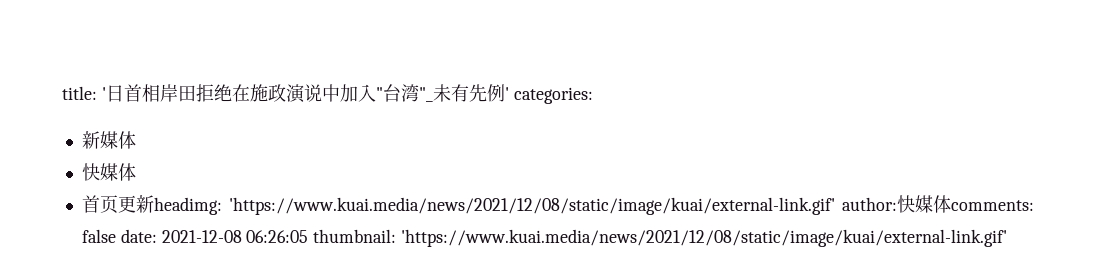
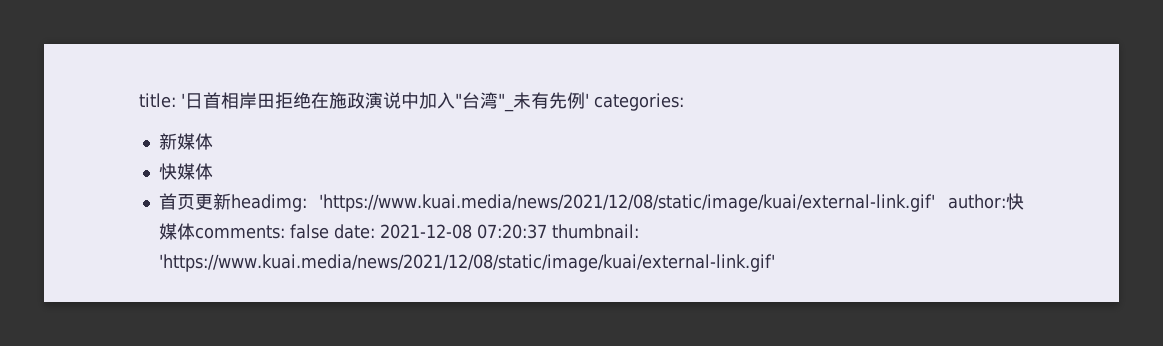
[246,230,309,243] 06:26:05 -> [476,224,547,239] 07:20:37

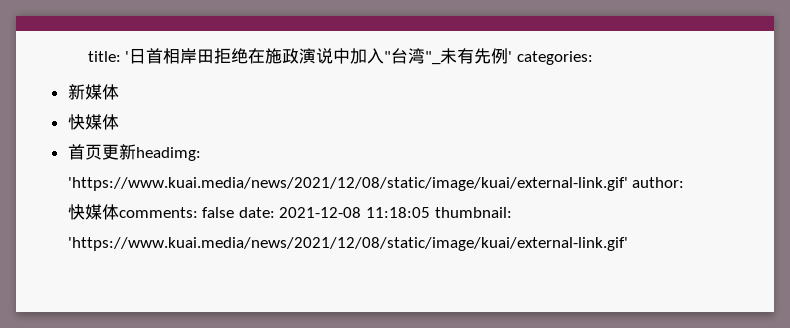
[476,224,547,239] 07:20:37 -> [366,207,431,218] 11:18:05

